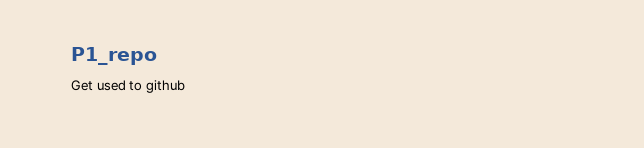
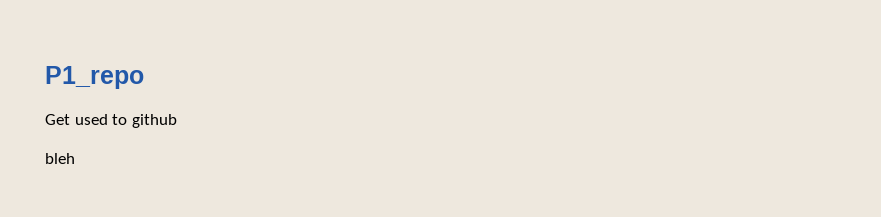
(185, 86) none -> [45,153,75,164] // bleh

